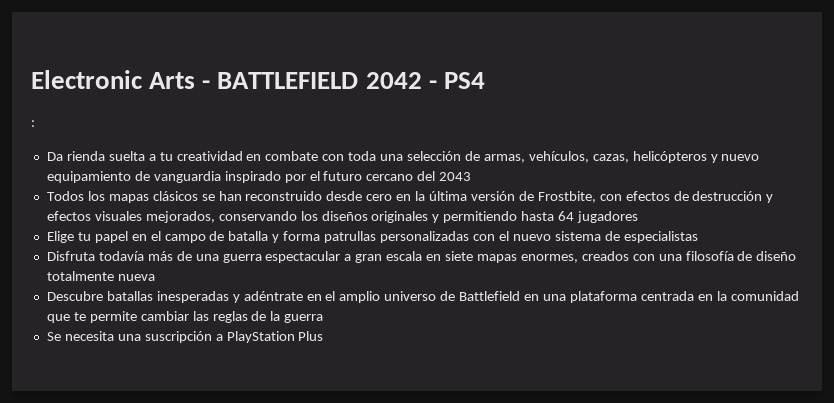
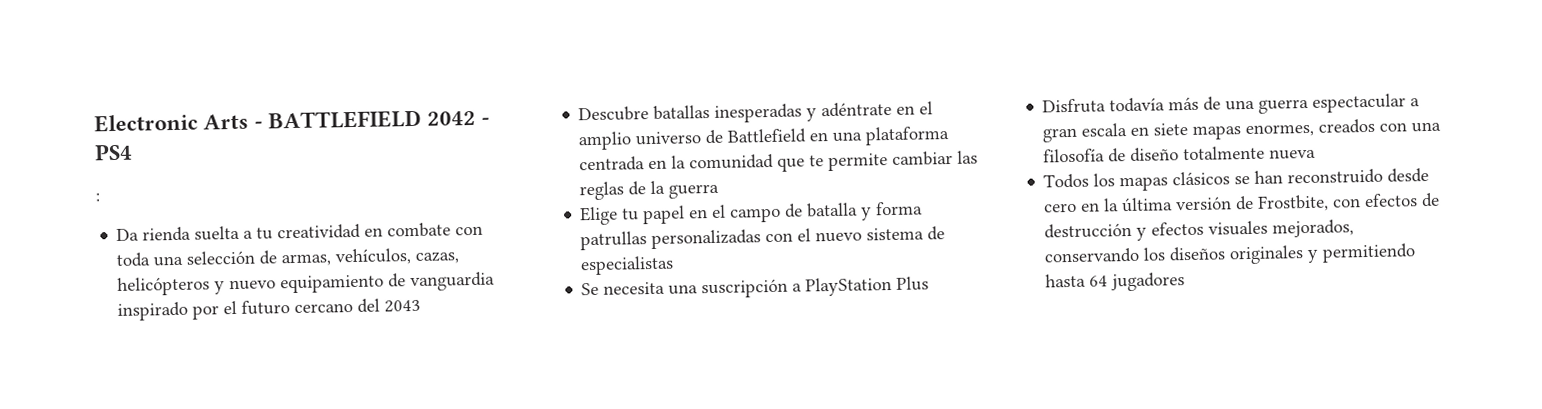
(472, 176) none -> [578,101,934,123] [578,125,951,151] [579,150,979,172] [579,180,720,201] [580,201,924,226] [580,226,946,251] [580,255,675,276] [581,276,930,299] [1042,93,1421,114] [1042,118,1442,143] [1043,145,1317,163] // Descubre batallas inesperadas y adéntrate en el amplio universo de Battlefield en una plataforma centrada en la comunidad que te permite cambiar las reglas de la guerra // Elige tu papel en el campo de batalla y forma patrullas personalizadas con el nuevo sistema de especialistas // Se necesita una suscripción a PlayStation Plus // Disfruta todavía más de una guerra espectacular a gran escala en siete mapas enormes, creados con una filosofía de diseño totalmente nueva
[46,231,698,243] [46,251,797,263] [46,271,155,281] [46,291,799,303] [46,311,324,323] [46,331,324,343] // Elige tu papel en el campo de batalla y forma patrullas personalizadas con el nuevo sistema de especialistas // Disfruta todavía más de una guerra espectacular a gran escala en siete mapas enormes, creados con una filosofía de diseño totalmente nueva // Descubre batallas inesperadas y adéntrate en el amplio universo de Battlefield en una plataforma centrada en la comunidad que te permite cambiar las reglas de la guerra // Se necesita una suscripción a PlayStation Plus -> (1186, 282) none

